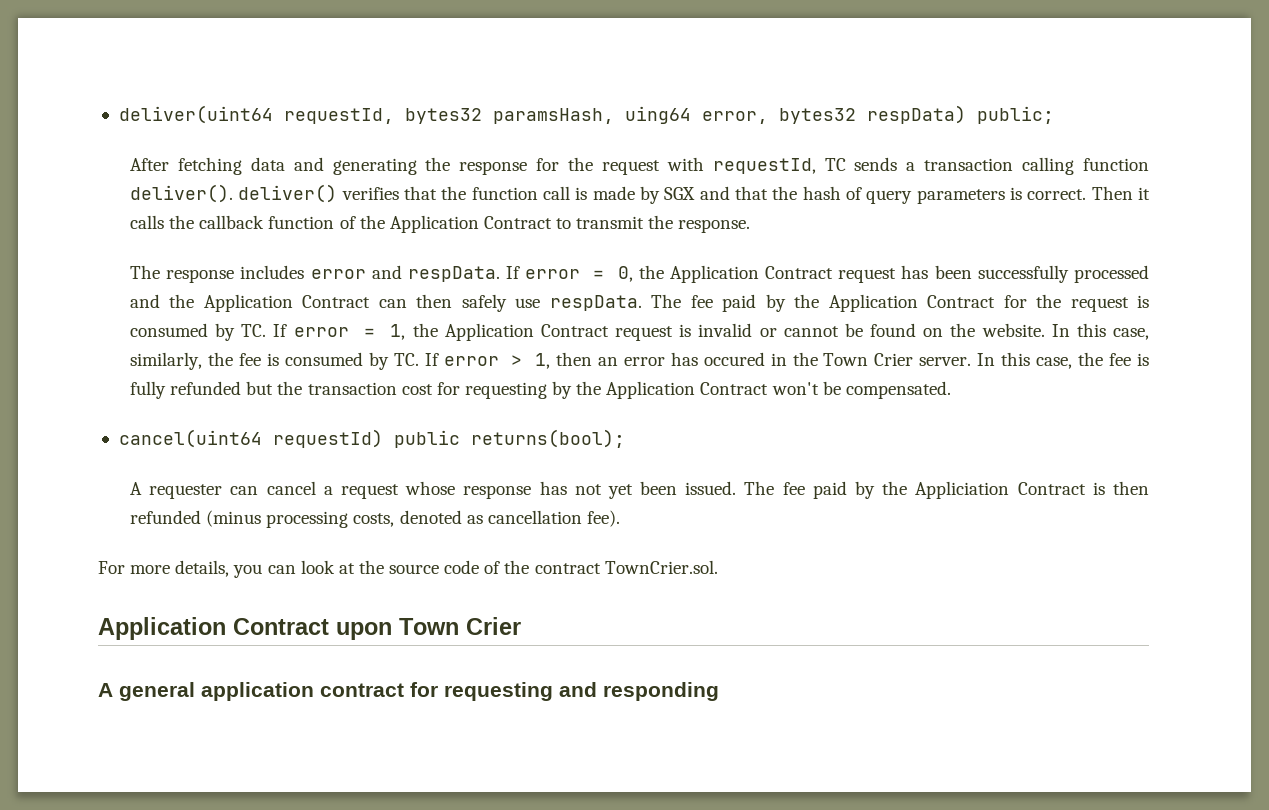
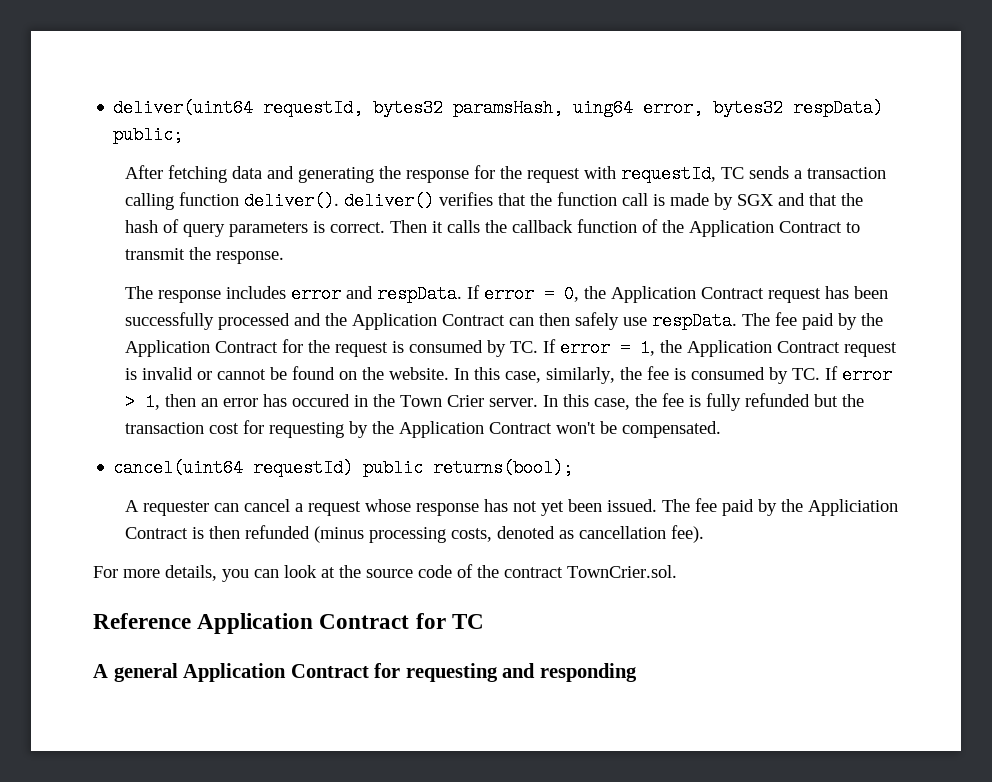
[98,617,521,640] Application Contract upon Town Crier -> [93,613,484,634] Reference Application Contract for TC
[201,682,404,701] application contract -> [183,663,369,682] Application Contract

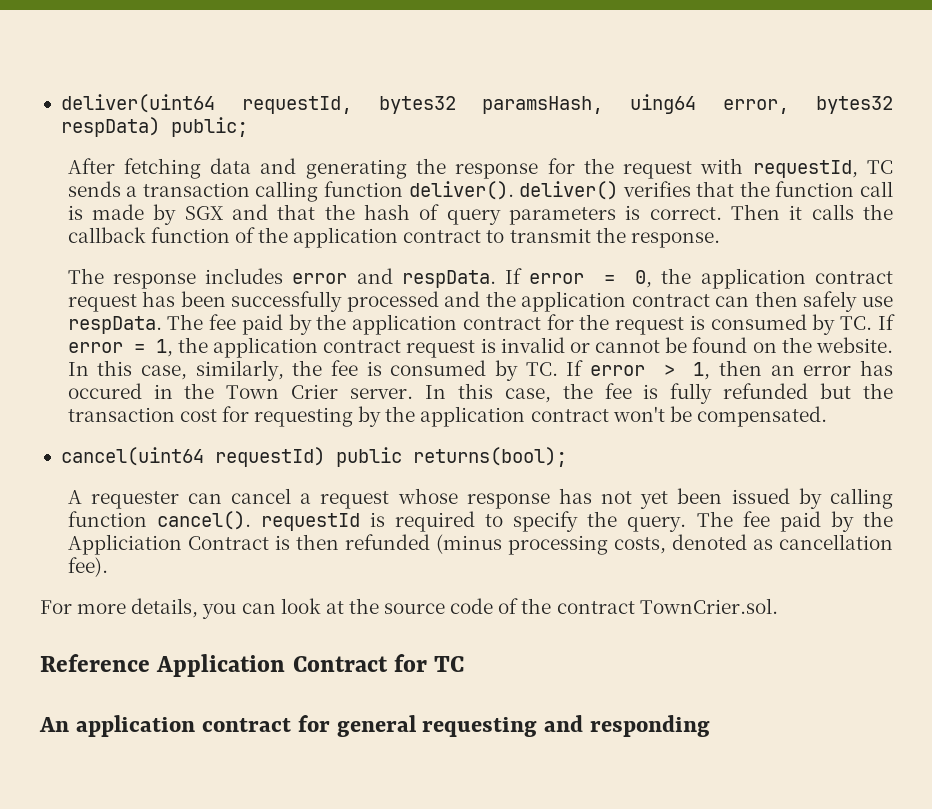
[689,220,843,237] Application Contract -> [293,227,482,248] application contract
[611,286,765,303] Application Contract -> [700,268,894,289] application contract
[352,313,506,330] Application Contract -> [521,291,710,312] application contract
[125,340,279,357] Application Contract -> [352,314,541,335] application contract
[687,340,841,357] Application Contract -> [213,337,402,358] application contract
[399,421,553,438] Application Contract -> [420,406,609,427] application contract
[607,499,658,512] issued. -> [731,488,893,509] [67,511,687,532] issued by calling function cancel(). requestId is required to specify the query.
[93,663,401,682] A general Application Contract for -> [39,715,416,737] An application contract for general

